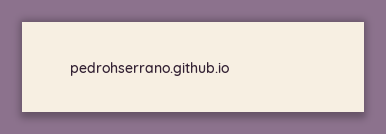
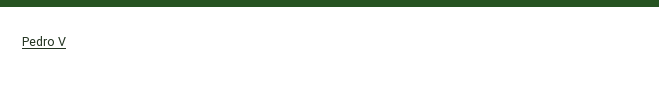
[70,62,229,76] pedrohserrano.github.io -> [22,36,67,46] Pedro V

